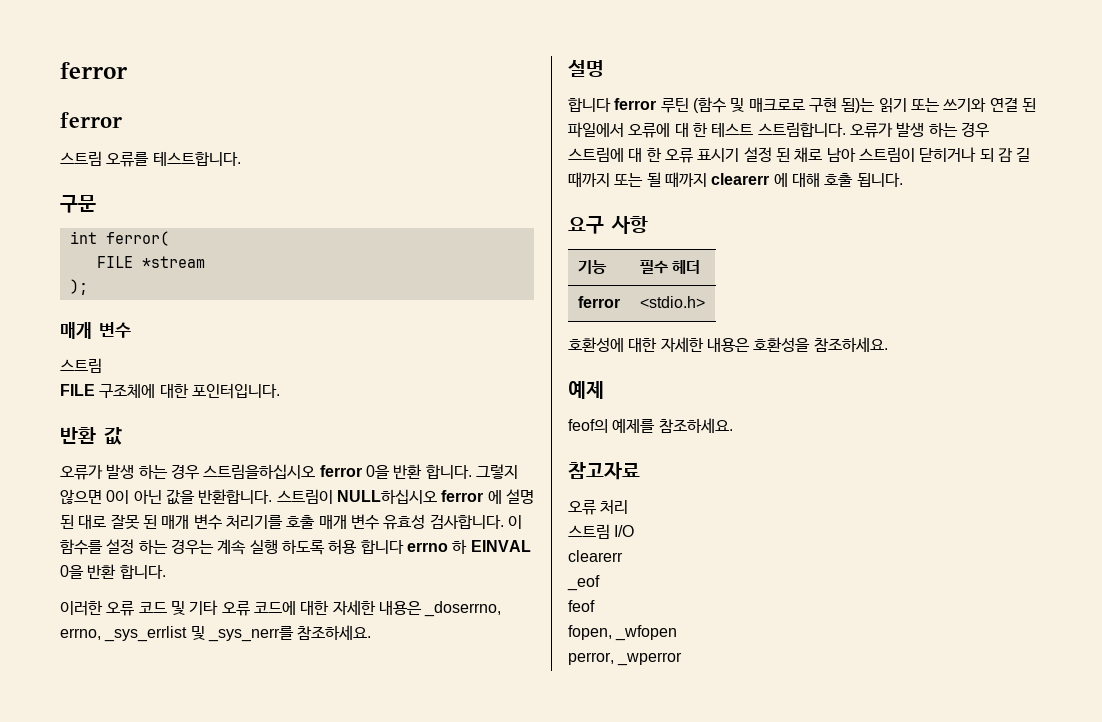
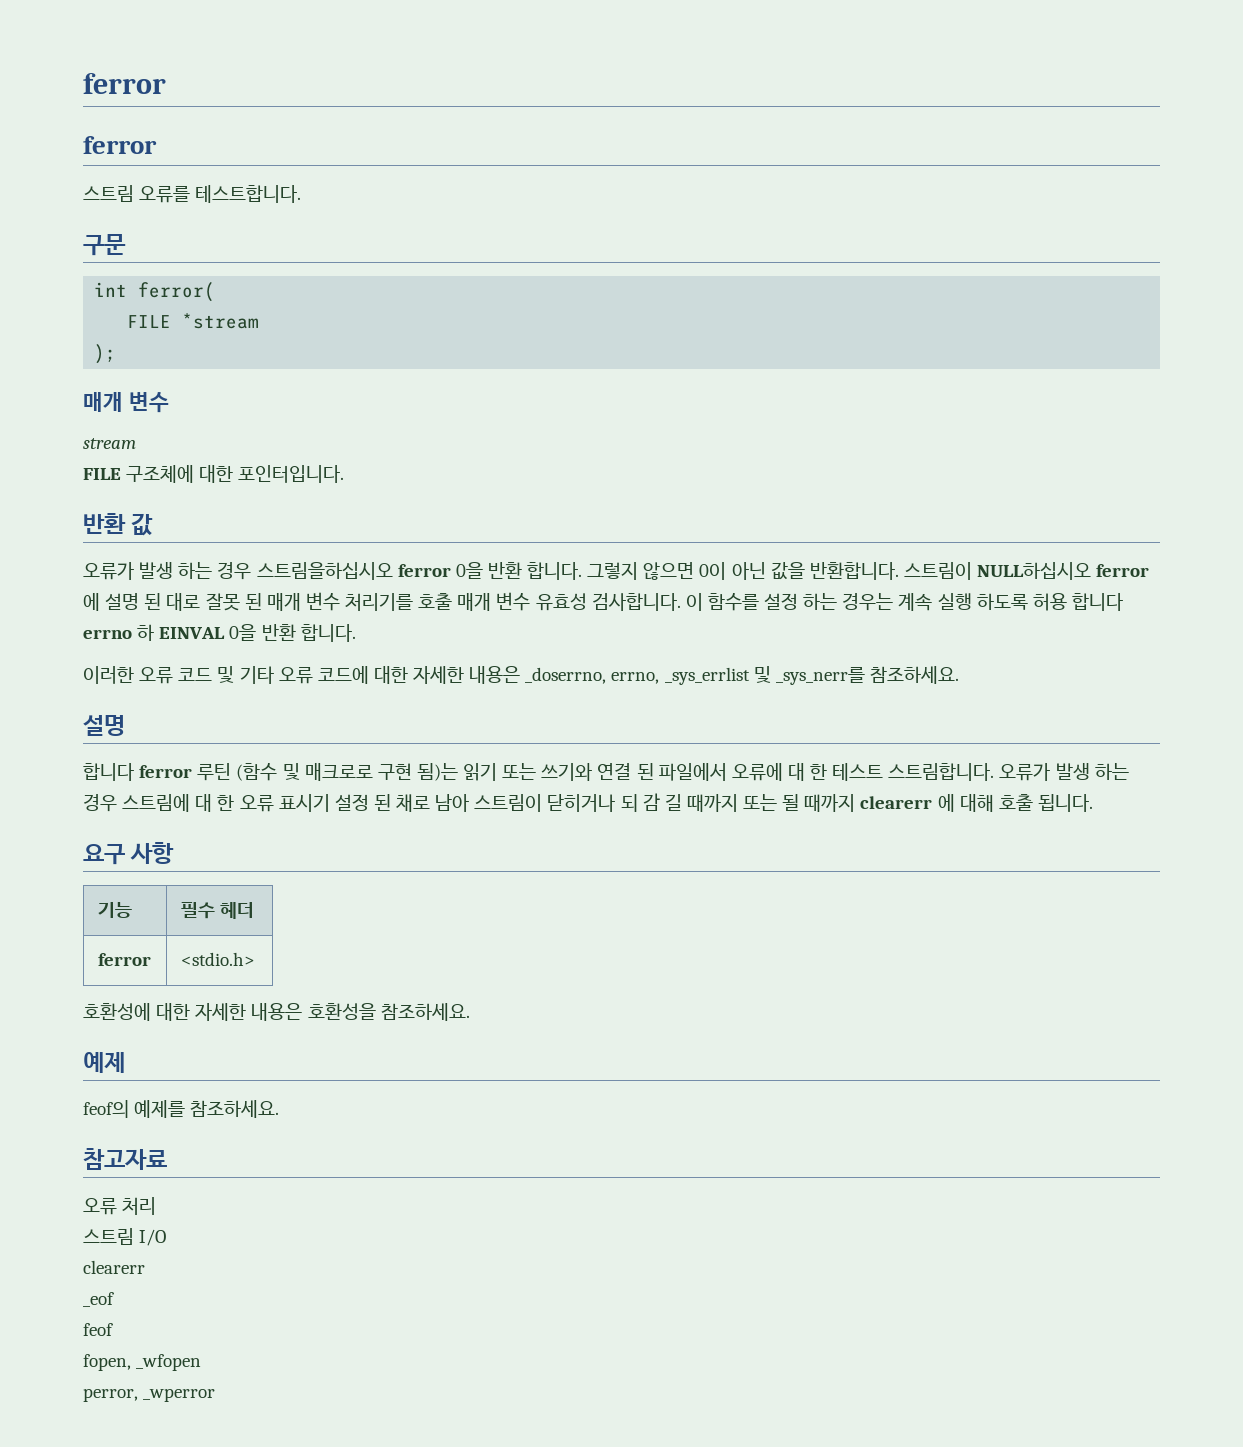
[60,358,102,373] 스트림 -> [83,438,136,449] stream

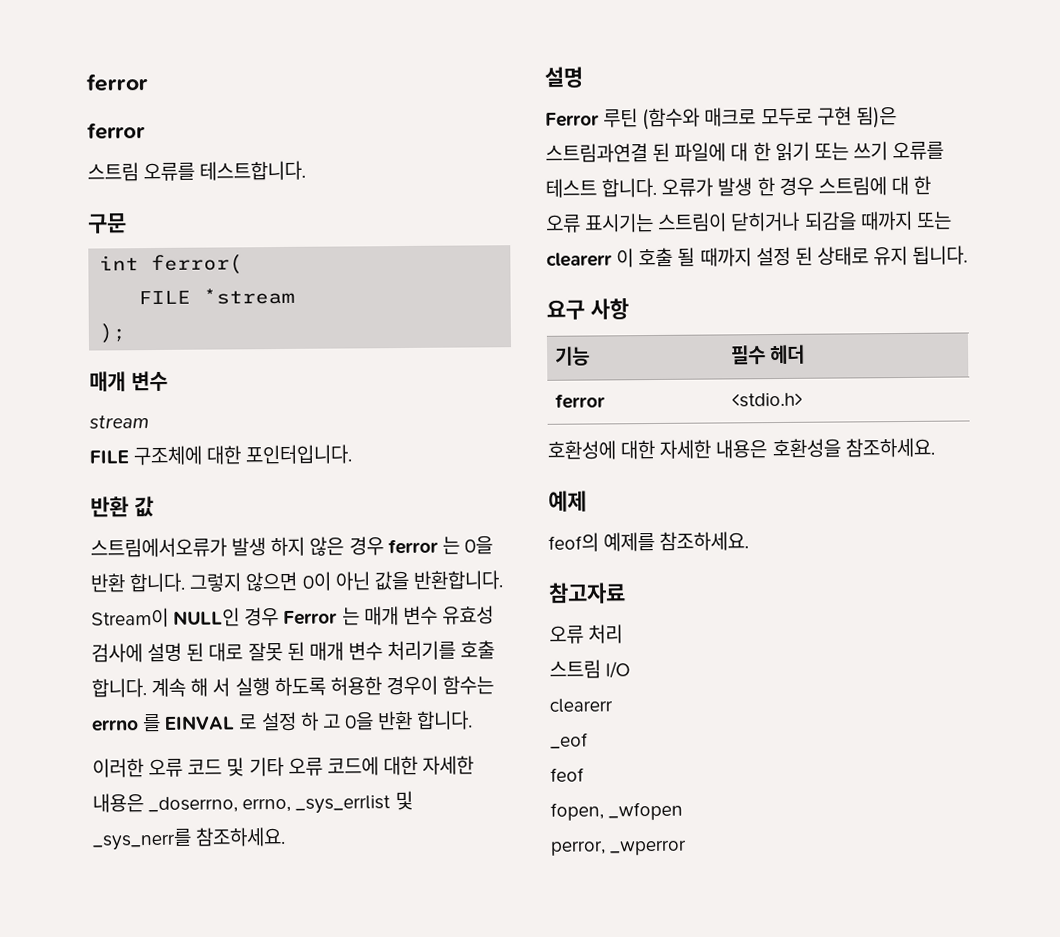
[83,562,451,580] 오류가 발생 하는 경우 스트림을하십시오 ferror -> [90,536,460,558] 스트림에서오류가 발생 하지 않은 경우 ferror 는
[903,562,1150,580] [83,593,100,611] 스트림이 NULL하십시오 ferror 에 -> [91,605,494,628] [91,643,143,663] Stream이 NULL인 경우 Ferror 는 매개 변수 유효성 검사에
[457,592,1123,611] [83,624,226,641] 매개 변수 유효성 검사합니다. 이 함수를 설정 하는 경우는 계속 실행 하도록 허용 합니다 errno 하 EINVAL -> [91,675,495,698] [92,711,341,733] 합니다. 계속 해 서 실행 하도록 허용한 경우이 함수는 errno 를 EINVAL 로 설정 하 고
[83,763,1129,781] 합니다 ferror 루틴 (함수 및 매크로로 구현 됨)는 읽기 또는 쓰기와 연결 된 파일에서 오류에 대 한 테스트 스트림합니다. 오류가 발생 하는 -> [545,106,897,131] [545,141,945,163] [545,177,775,198] Ferror 루틴 (함수와 매크로 모두로 구현 됨)은 스트림과연결 된 파일에 대 한 읽기 또는 쓰기 오류를 테스트 합니다. 오류가 발생 한
[278,793,1033,812] 표시기 설정 된 채로 남아 스트림이 닫히거나 되 감 길 때까지 또는 될 때까지 clearerr 에 대해 호출 -> [584,210,952,233] [546,245,909,268] 표시기는 스트림이 닫히거나 되감을 때까지 또는 clearerr 이 호출 될 때까지 설정 된 상태로 유지

